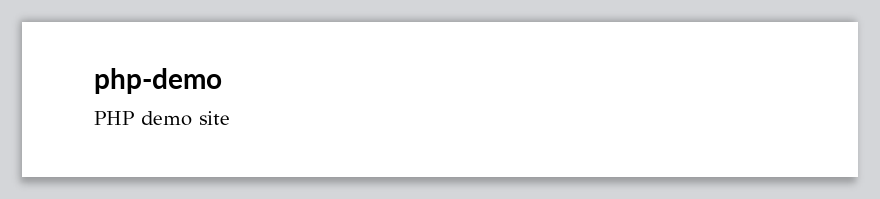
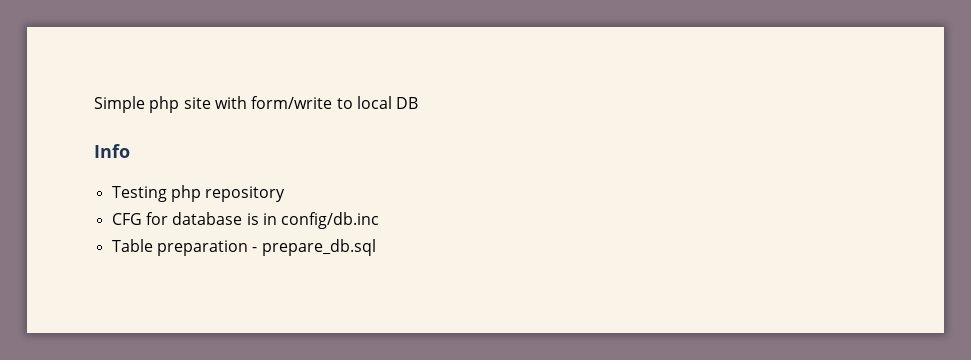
[94,68,222,94] [94,111,230,126] php-demo // PHP demo site -> [94,96,419,113] [94,144,130,158] [111,185,286,202] [111,212,380,229] [111,239,376,256] Simple php site with form/write to local DB // Info // Testing php repository // CFG for database is in config/db.inc // Table preparation - prepare_db.sql

